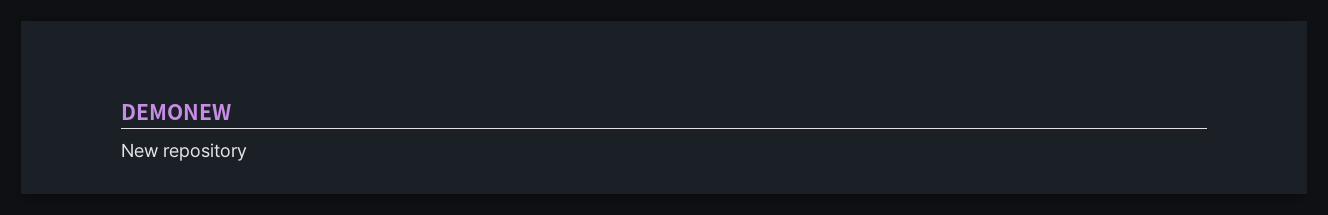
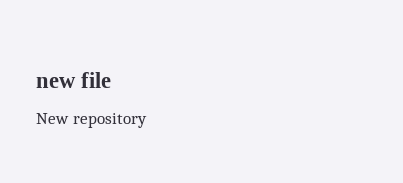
[121,104,231,120] DEMONEW -> [36,72,112,88] new file

